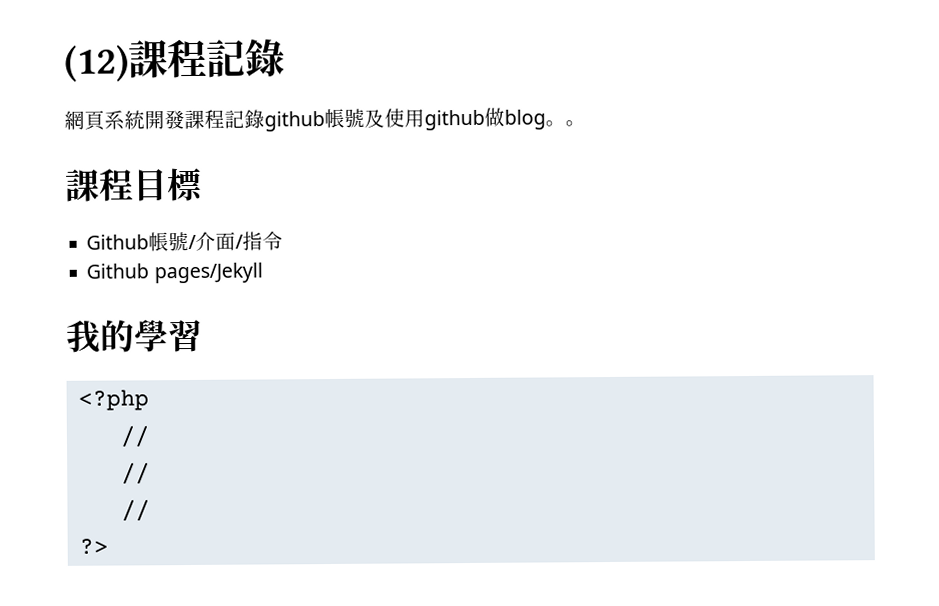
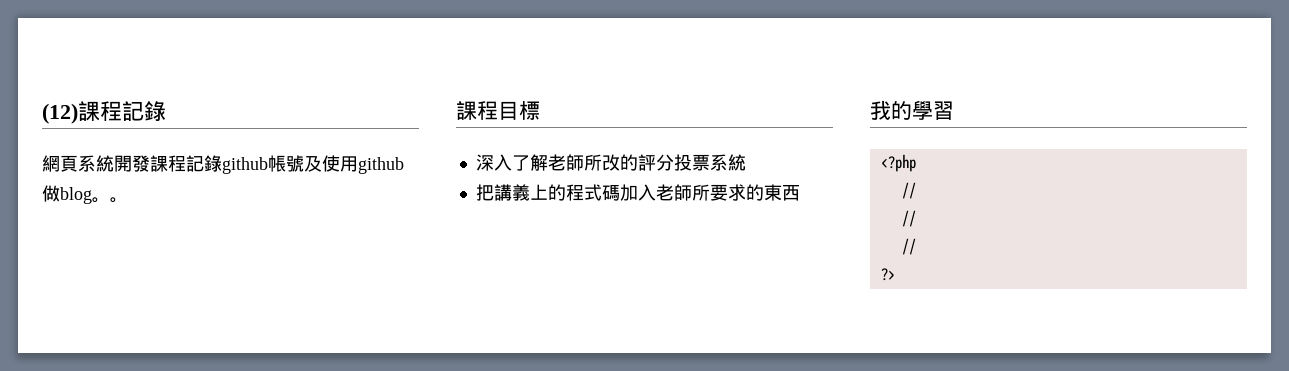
[86,231,284,252] [86,262,263,284] Github帳號/介面/指令 // Github pages/Jekyll -> [475,154,746,171] [475,184,800,201] 深入了解老師所改的評分投票系統 // 把講義上的程式碼加入老師所要求的東西

